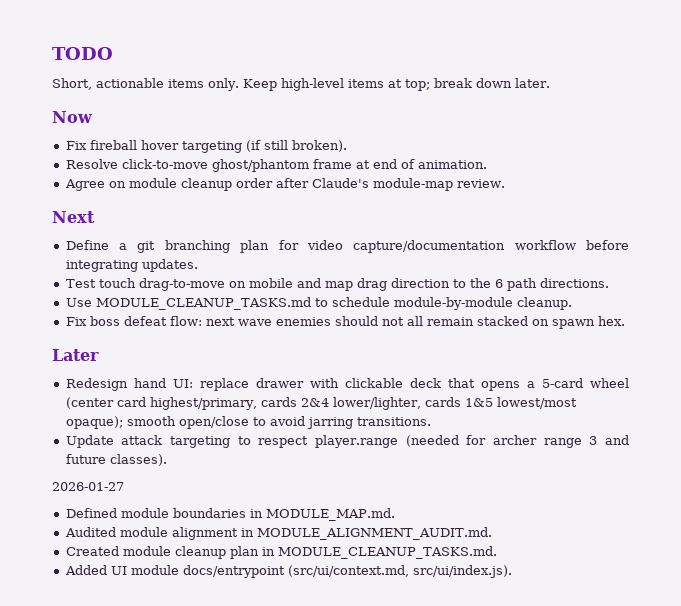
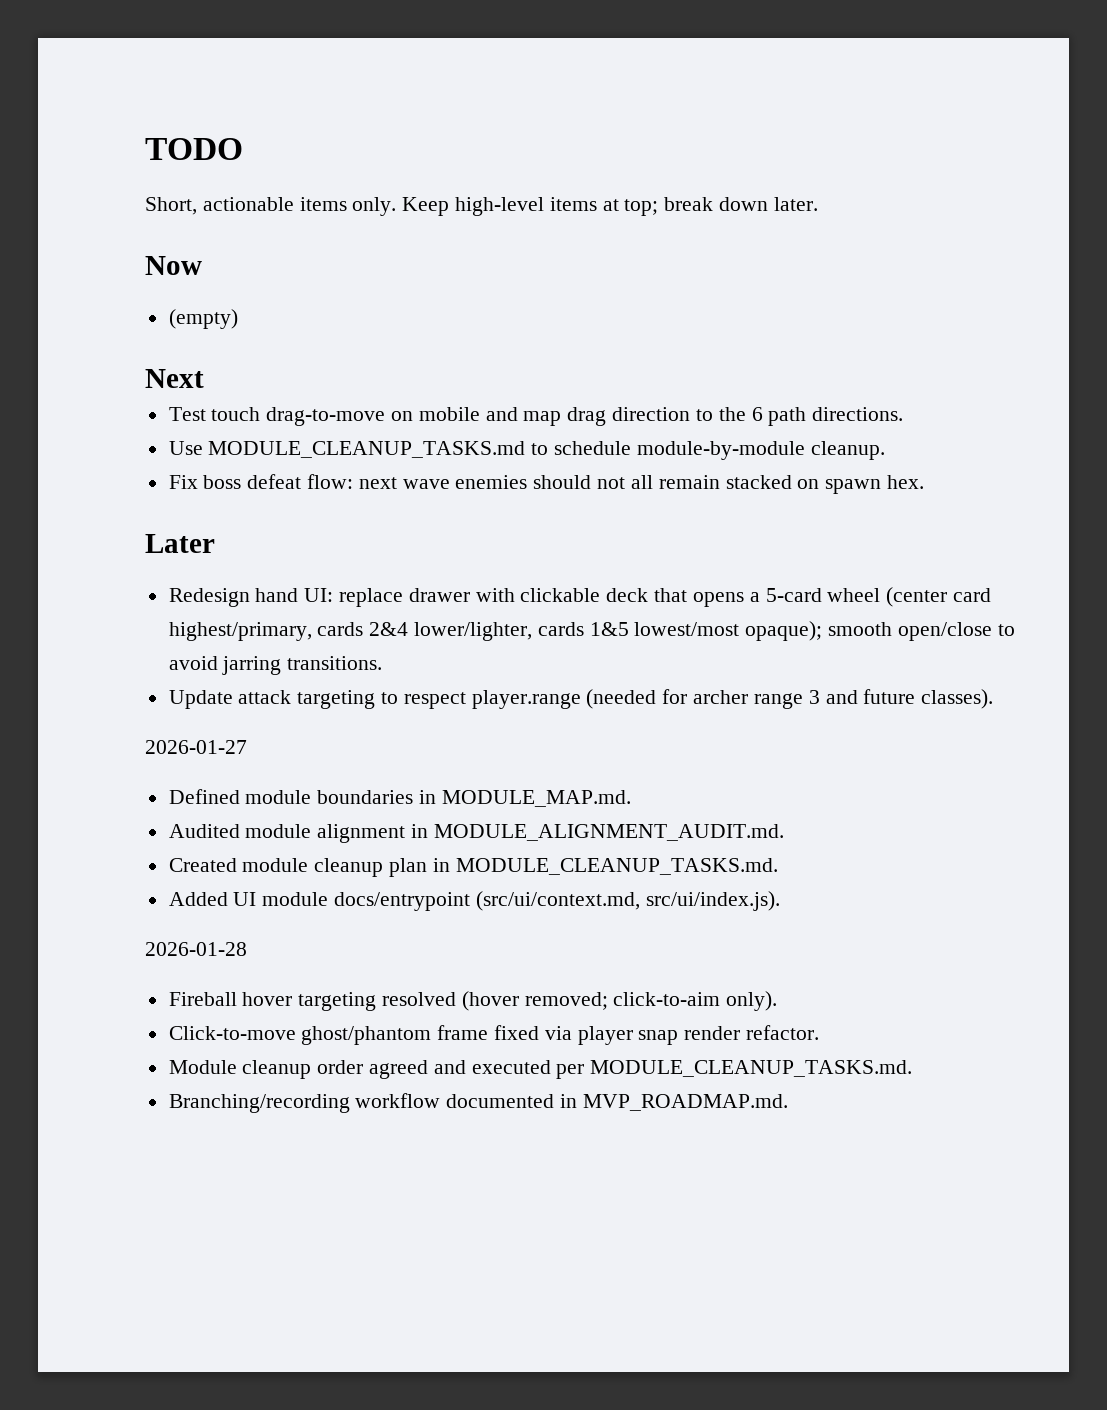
[65,140,347,153] [65,159,487,172] [64,178,505,191] [52,211,95,223] [65,240,629,253] [65,259,198,272] Fix fireball hover targeting (if still broken). // Resolve click-to-move ghost/phantom frame at end of animation. // Agree on module cleanup order after Claude's module-map review. // Next // Define a git branching plan for video capture/documentation workflow before integrating updates. -> [168,309,238,329] [145,369,204,388] (empty) // Next
(512, 571) none -> [145,942,247,956] [168,991,778,1011] [168,1025,820,1045] [168,1060,913,1079] [168,1093,788,1113] // 2026-01-28 // Fireball hover targeting resolved (hover removed; click-to-aim only). // Click-to-move ghost/phantom frame fixed via player snap render refactor. // Module cleanup order agreed and executed per MODULE_CLEANUP_TASKS.md. // Branching/recording workflow documented in MVP_ROADMAP.md.

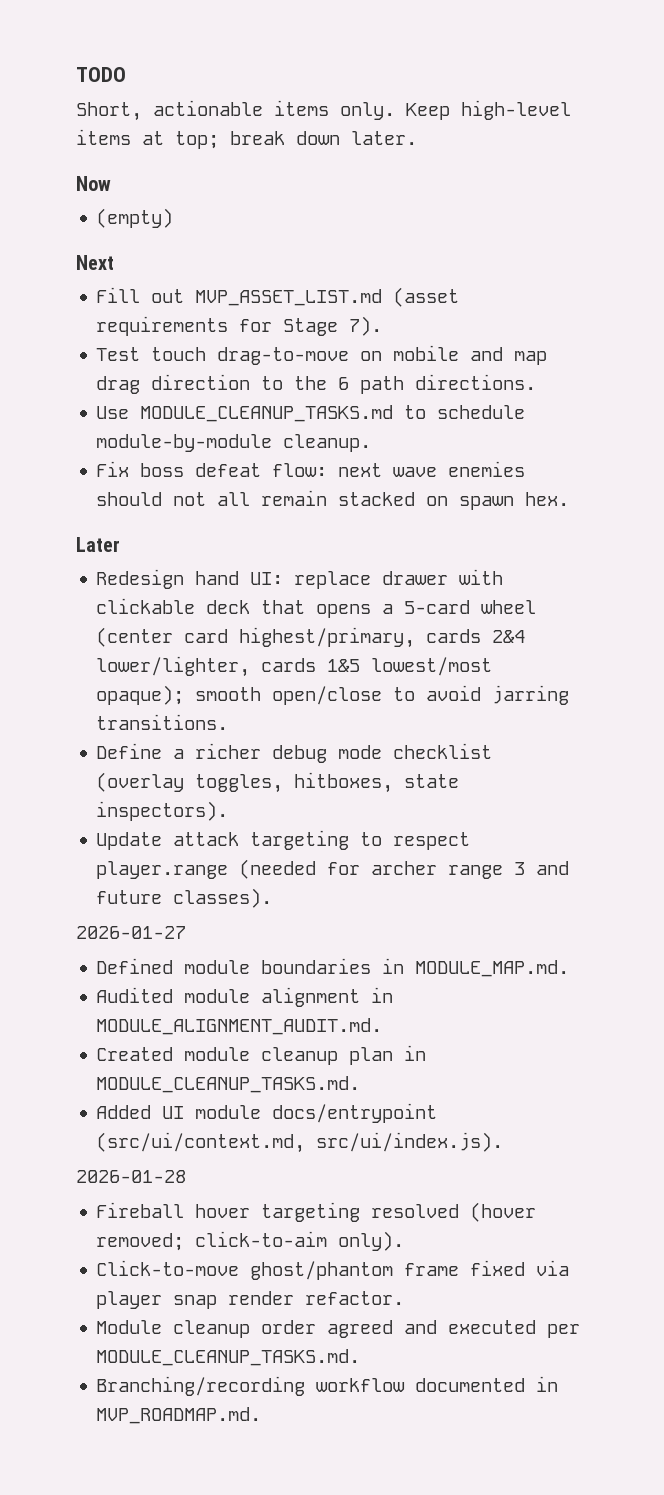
(204, 378) none -> [96,287,460,307] [96,316,383,336] // Fill out MVP_ASSET_LIST.md (asset requirements for Stage 7).
(383, 663) none -> [96,743,493,763] [96,772,460,793] [96,801,229,821] // Define a richer debug mode checklist (overlay toggles, hitboxes, state inspectors).

